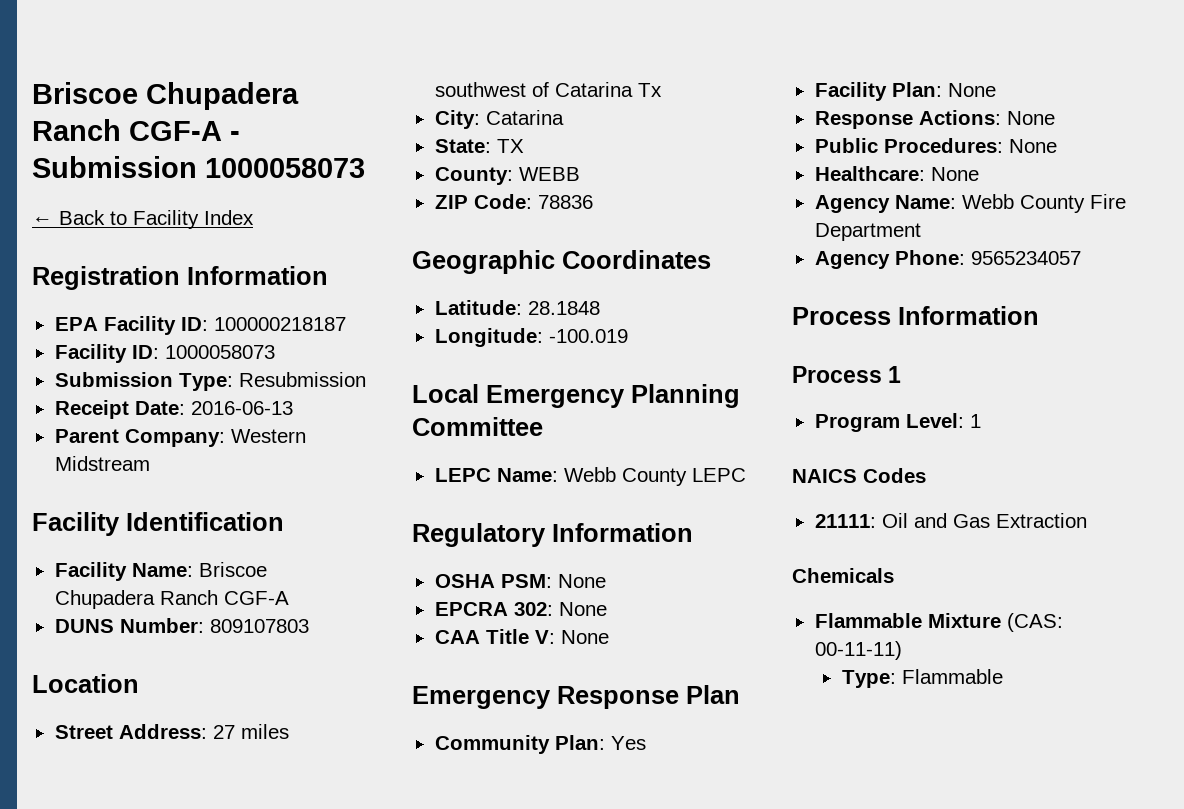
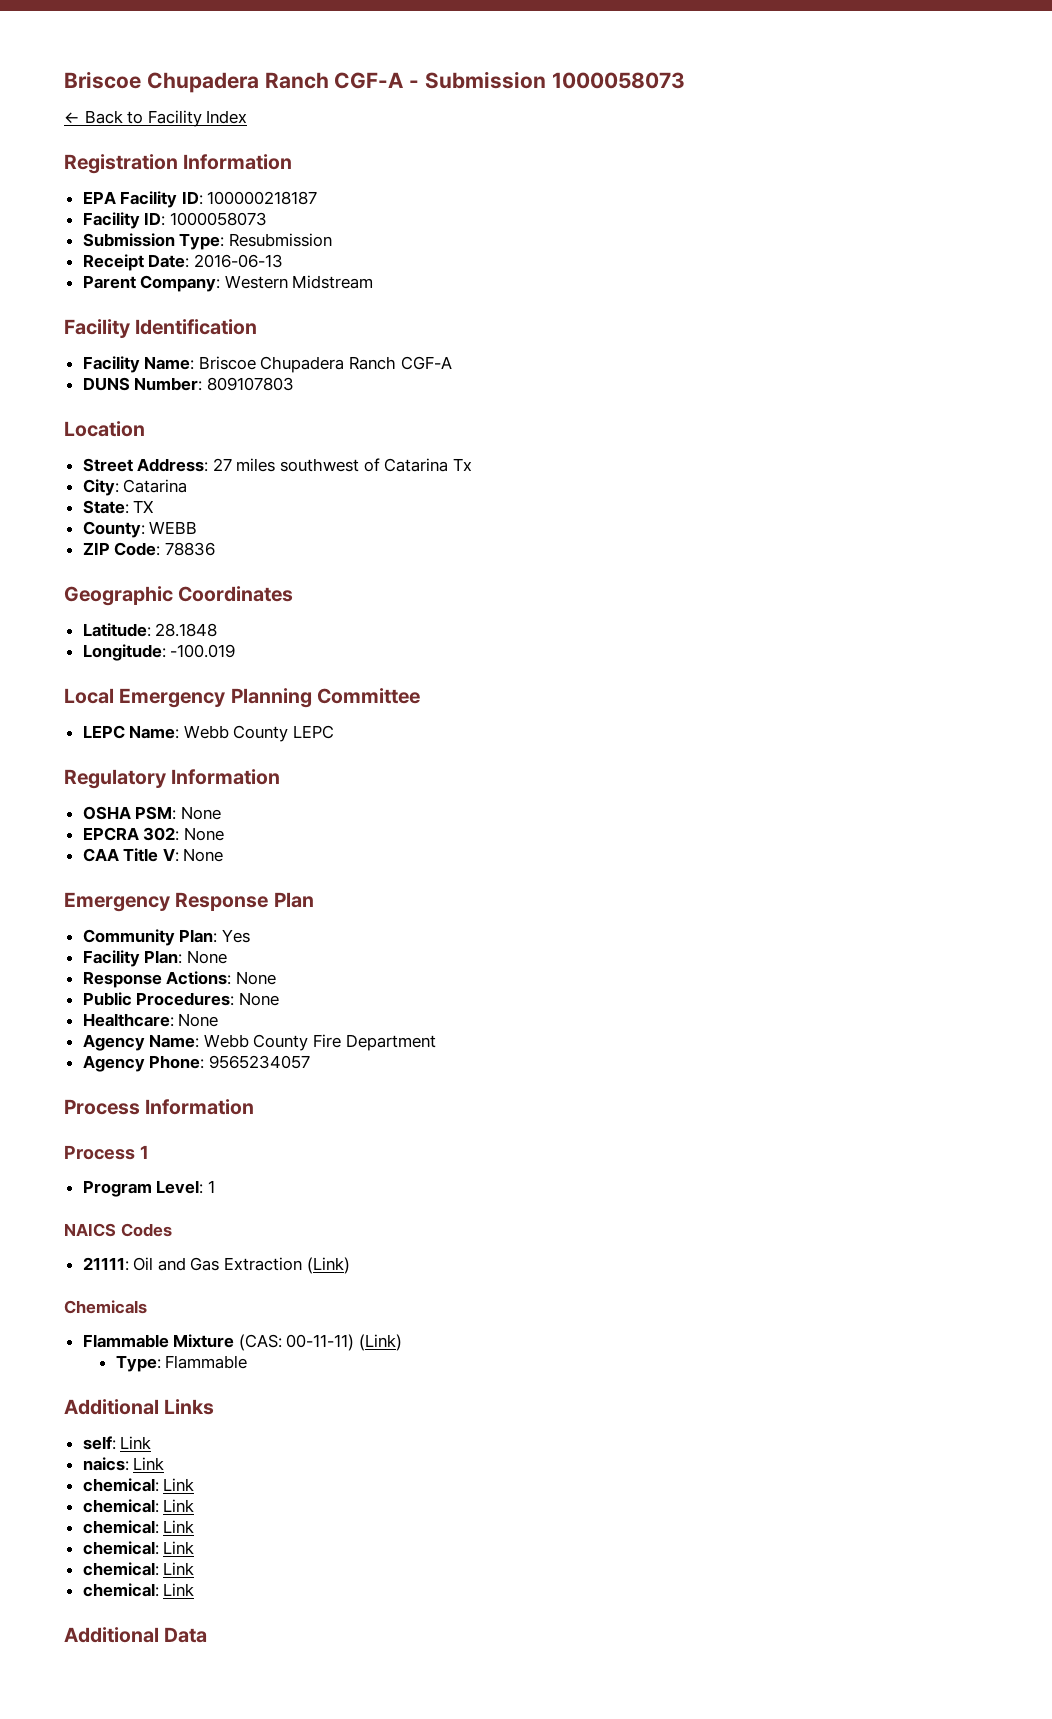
(1087, 520) none -> [306,1257,350,1274] (Link)
(902, 650) none -> [359,1334,403,1351] (Link)
(1003, 676) none -> [64,1399,215,1415] [82,1436,152,1450] [82,1457,165,1471] [82,1478,195,1492] [82,1499,195,1513] [82,1520,195,1534] [82,1541,195,1555] [82,1562,195,1576] [82,1583,195,1597] [64,1627,208,1643] // Additional Links // self: Link // naics: Link // chemical: Link // chemical: Link // chemical: Link // chemical: Link // chemical: Link // chemical: Link // Additional Data

